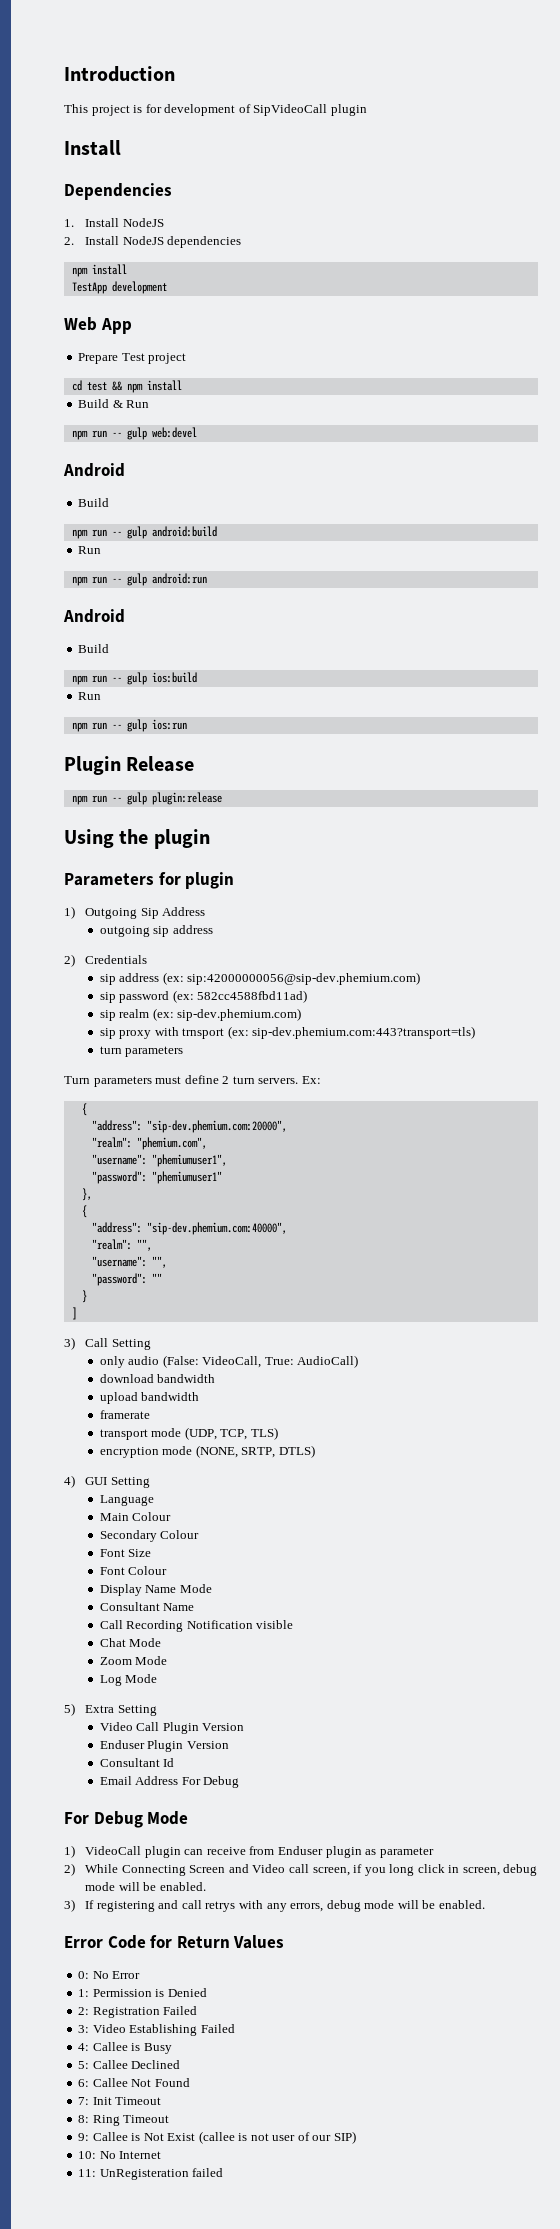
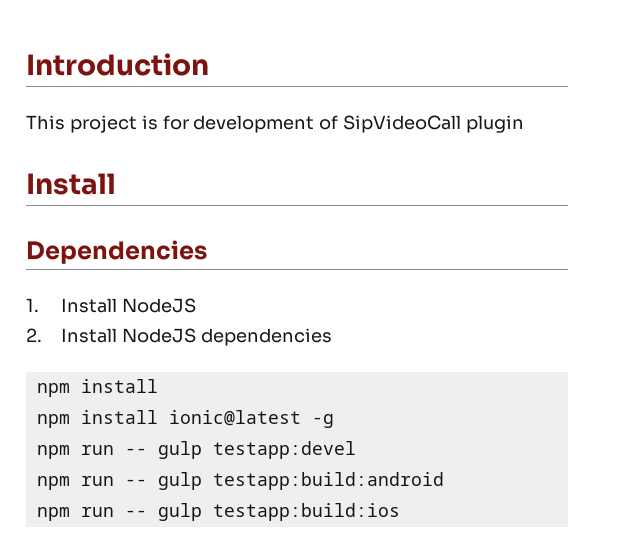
[71,281,167,294] [64,317,132,334] [78,353,187,364] [71,380,182,393] [78,399,150,408] [71,427,197,440] [63,463,125,477] [78,498,110,507] [71,526,217,539] [78,546,102,554] [71,573,207,586] [63,609,125,623] [78,644,110,653] [71,672,197,685] [78,692,102,700] [71,719,187,732] [64,756,195,775] [71,792,222,805] [64,829,210,849] [64,872,235,889] [64,906,206,919] [99,925,213,937] [64,954,148,967] [99,972,421,985] [99,990,308,1003] [99,1008,302,1021] [99,1026,476,1039] [99,1046,184,1057] [64,1075,321,1087] [81,1103,87,1116] [91,1120,287,1133] [91,1137,207,1150] [91,1154,227,1167] [91,1171,222,1184] [81,1188,92,1201] [81,1205,87,1218] [91,1222,287,1235] [91,1239,152,1251] [91,1256,167,1268] [91,1273,162,1286] [81,1290,87,1303] [71,1307,77,1320] [64,1337,151,1350] [99,1355,359,1368] [99,1374,216,1383] [99,1392,200,1404] [99,1410,150,1419] [99,1427,278,1440] [99,1445,315,1458] [64,1475,150,1488] [99,1495,154,1506] [99,1512,172,1521] [99,1530,200,1542] [99,1549,152,1557] [99,1566,168,1575] [99,1584,212,1596] [99,1602,195,1611] [99,1620,294,1632] [99,1638,162,1647] [99,1656,168,1665] [99,1674,158,1686] [64,1703,157,1716] [99,1722,245,1734] [99,1740,229,1752] [99,1758,175,1767] [99,1776,240,1788] [64,1811,189,1828] [64,1845,434,1858] [64,1863,538,1876] [85,1882,206,1891] [64,1899,485,1912] [64,1935,285,1949] [78,1971,141,1979] [78,1988,207,1997] [78,2006,198,2018] [78,2024,235,2036] [78,2042,172,2054] [78,2060,181,2069] [78,2078,190,2087] [78,2097,162,2105] [78,2115,170,2126] [78,2131,356,2144] [78,2151,162,2159] [78,2168,224,2180] TestApp development // Web App // Prepare Test project // cd test && npm install // Build & Run // npm run -- gulp web:devel // Android // Build // npm run -- gulp android:build // Run // npm run -- gulp android:run // Android // Build // npm run -- gulp ios:build // Run // npm run -- gulp ios:run // Plugin Release // npm run -- gulp plugin:release // Using the plugin // Parameters for plugin // 1) Outgoing Sip Address // outgoing sip address // 2) Credentials // sip address (ex: sip:42000000056@sip-dev.phemium.com) // sip password (ex: 582cc4588fbd11ad) // sip realm (ex: sip-dev.phemium.com) // sip proxy with trnsport (ex: sip-dev.phemium.com:443?transport=tls) // turn parameters // Turn parameters must define 2 turn servers. Ex: // { // "address": "sip-dev.phemium.com:20000", // "realm": "phemium.com", // "username": "phemiumuser1", // "password": "phemiumuser1" // }, // { // "address": "sip-dev.phemium.com:40000", // "realm": "", // "username": "", // "password": "" // } // ] // 3) Call Setting // only audio (False: VideoCall, True: AudioCall) // download bandwidth // upload bandwidth // framerate // transport mode (UDP, TCP, TLS) // encryption mode (NONE, SRTP, DTLS) // 4) GUI Setting // Language // Main Colour // Secondary Colour // Font Size // Font Colour // Display Name Mode // Consultant Name // Call Recording Notification visible // Chat Mode // Zoom Mode // Log Mode // 5) Extra Setting // Video Call Plugin Version // Enduser Plugin Version // Consultant Id // Email Address For Debug // For Debug Mode // 1) VideoCall plugin can receive from Enduser plugin as parameter // 2) While Connecting Screen and Video call screen, if you long click in screen, debug mode will be enabled. // 3) If registering and call retrys with any errors, debug mode will be enabled. // Error Code for Return Values // 0: No Error // 1: Permission is Denied // 2: Registration Failed // 3: Video Establishing Failed // 4: Callee is Busy // 5: Callee Declined // 6: Callee Not Found // 7: Init Timeout // 8: Ring Timeout // 9: Callee is Not Exist (callee is not user of our SIP) // 10: No Internet // 11: UnRegisteration failed -> [36,410,334,428] [36,441,356,459] [36,472,444,490] [36,503,400,521] npm install ionic@latest -g // npm run -- gulp testapp:devel // npm run -- gulp testapp:build:android // npm run -- gulp testapp:build:ios

